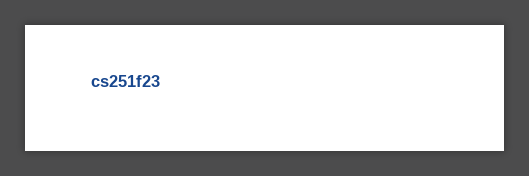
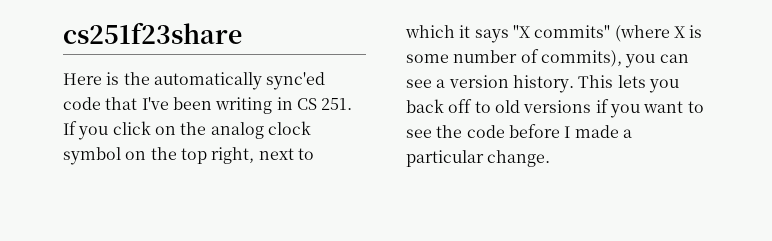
[91,75,160,87] cs251f23 -> [63,22,242,44] [63,72,326,90] [63,97,353,114] [63,121,311,140] [63,147,314,165] [405,25,703,43] [406,49,689,68] [406,75,679,93] [406,99,704,118] [406,124,632,138] [406,150,551,167] cs251f23share // Here is the automatically sync'ed code that I've been writing in CS 251. If you click on the analog clock symbol on the top right, next to which it says "X commits" (where X is some number of commits), you can see a version history. This lets you back off to old versions if you want to see the code before I made a particular change.

